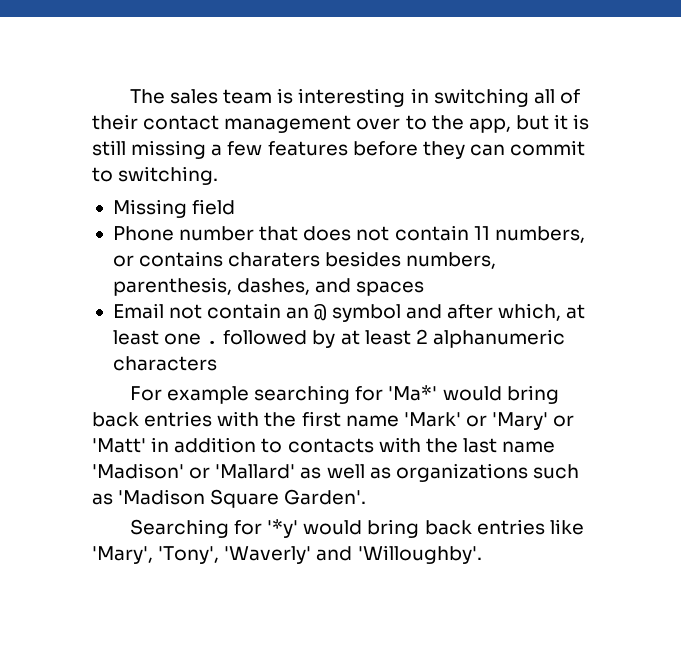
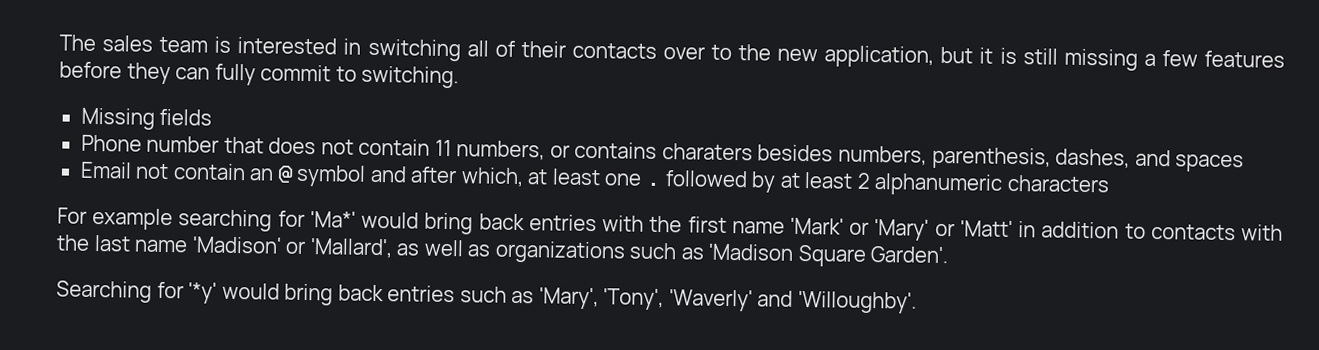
[298,88,406,107] interesting -> [237,37,338,55] interested
[143,115,352,133] contact management -> [571,42,657,59] contacts
[468,118,511,133] app, -> [777,45,935,68] new application,
(505, 150) none -> [214,63,256,86] fully
[192,199,236,215] field -> [159,108,213,126] fields
[215,464,296,479] 'Mallard' -> [309,238,393,259] 'Mallard',
[549,519,584,535] like -> [459,286,535,304] such as

